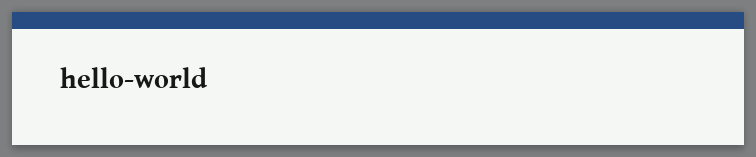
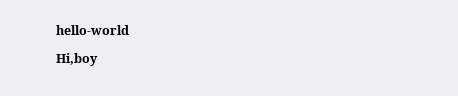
(208, 77) none -> [56,53,98,66] // Hi,boy

